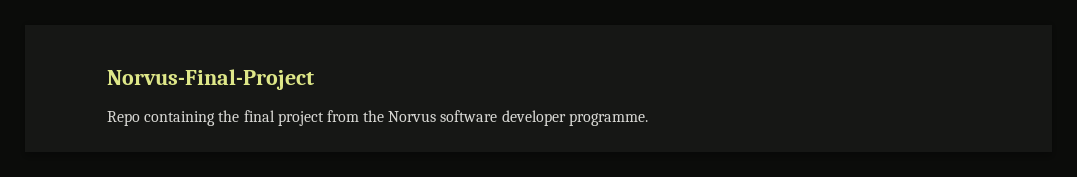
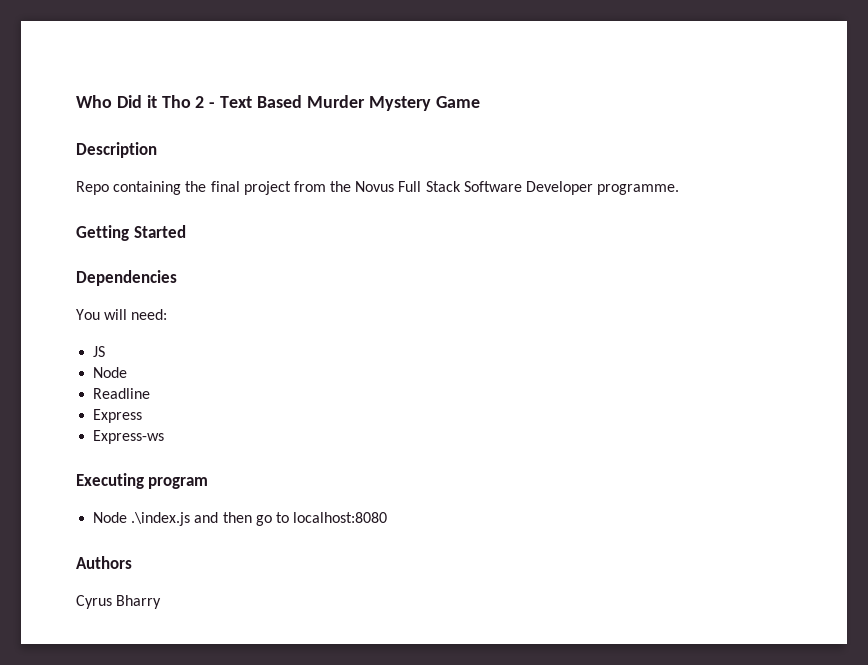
[107,69,314,90] Norvus-Final-Project -> [76,95,480,111] [76,142,157,158] Who Did it Tho 2 - Text Based Murder Mystery Game // Description
[388,110,648,126] Norvus software developer programme. -> [355,181,680,195] [76,225,186,241] [76,270,177,286] [76,309,168,320] [93,346,106,357] [93,367,128,378] [93,388,151,399] [93,409,143,423] [93,430,165,444] [76,473,209,489] [93,512,388,526] [76,556,132,569] [76,595,162,609] Novus Full Stack Software Developer programme. // Getting Started // Dependencies // You will need: // JS // Node // Readline // Express // Express-ws // Executing program // Node .\index.js and then go to localhost:8080 // Authors // Cyrus Bharry

